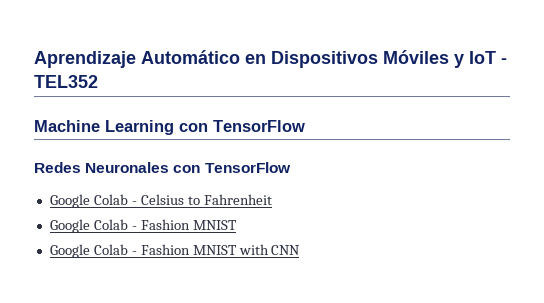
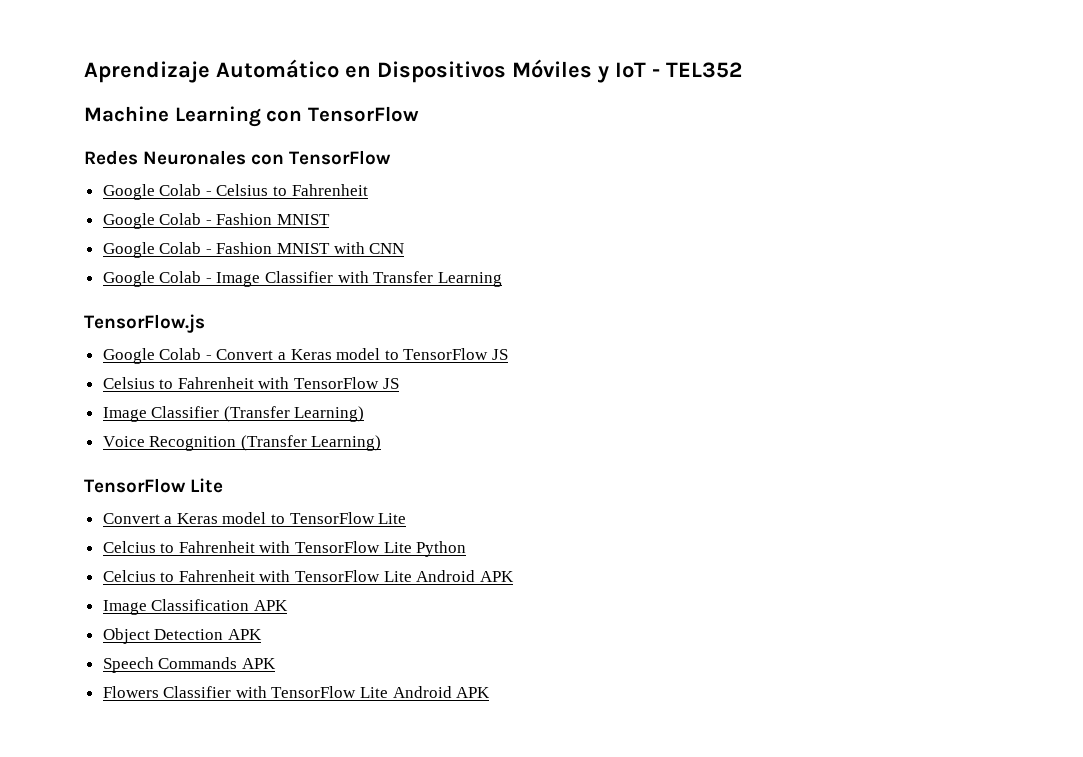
(301, 250) none -> [102,271,502,287] [84,314,205,333] [102,348,509,364] [102,377,399,389] [102,406,365,422] [102,435,382,451] [84,478,224,493] [102,512,407,524] [102,541,467,557] [102,570,514,582] [102,599,288,615] [102,628,262,644] [102,657,276,673] [102,686,491,698] // Google Colab - Image Classifier with Transfer Learning // TensorFlow.js // Google Colab - Convert a Keras model to TensorFlow JS // Celsius to Fahrenheit with TensorFlow JS // Image Classifier (Transfer Learning) // Voice Recognition (Transfer Learning) // TensorFlow Lite // Convert a Keras model to TensorFlow Lite // Celcius to Fahrenheit with TensorFlow Lite Python // Celcius to Fahrenheit with TensorFlow Lite Android APK // Image Classification APK // Object Detection APK // Speech Commands APK // Flowers Classifier with TensorFlow Lite Android APK

